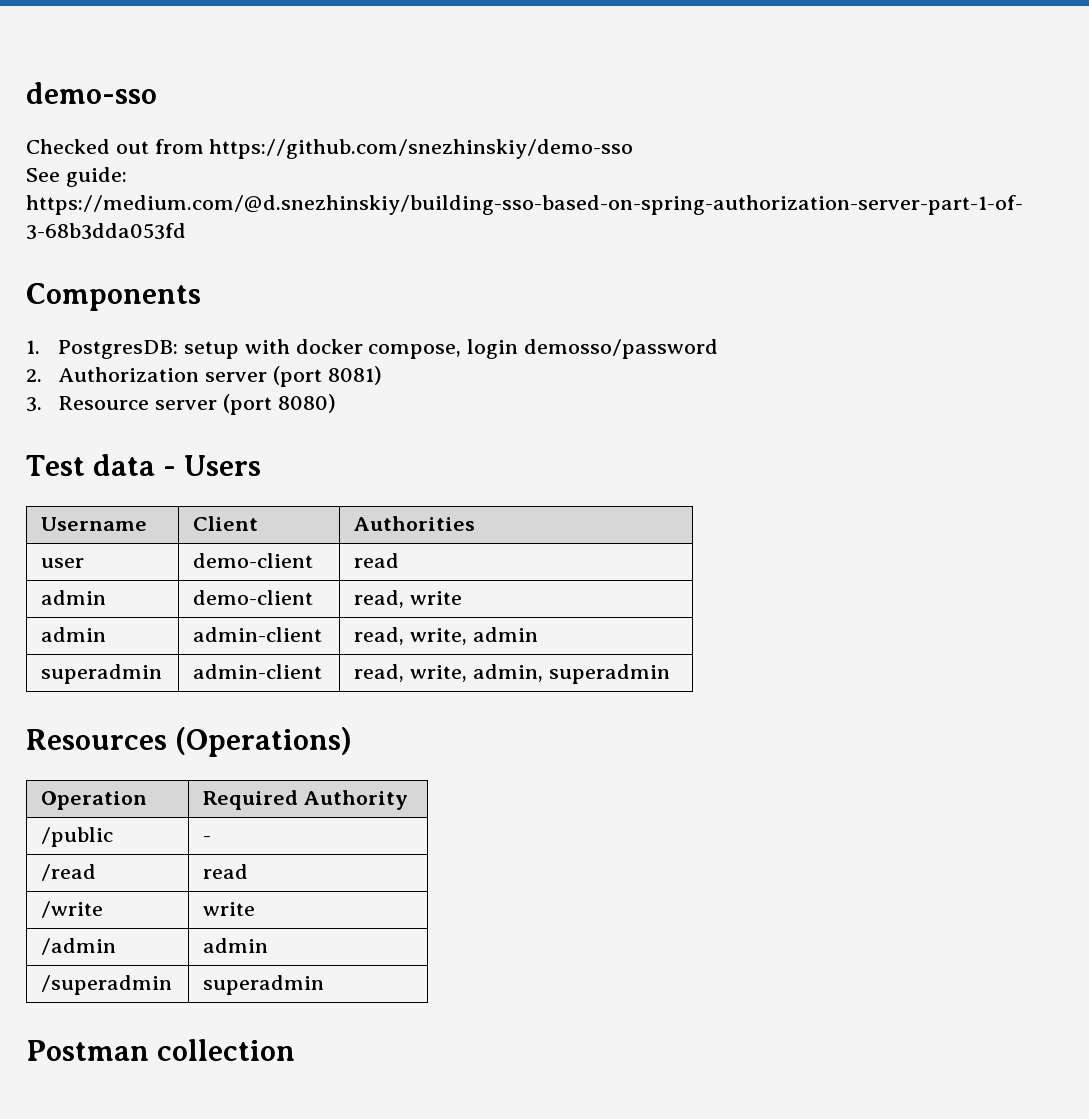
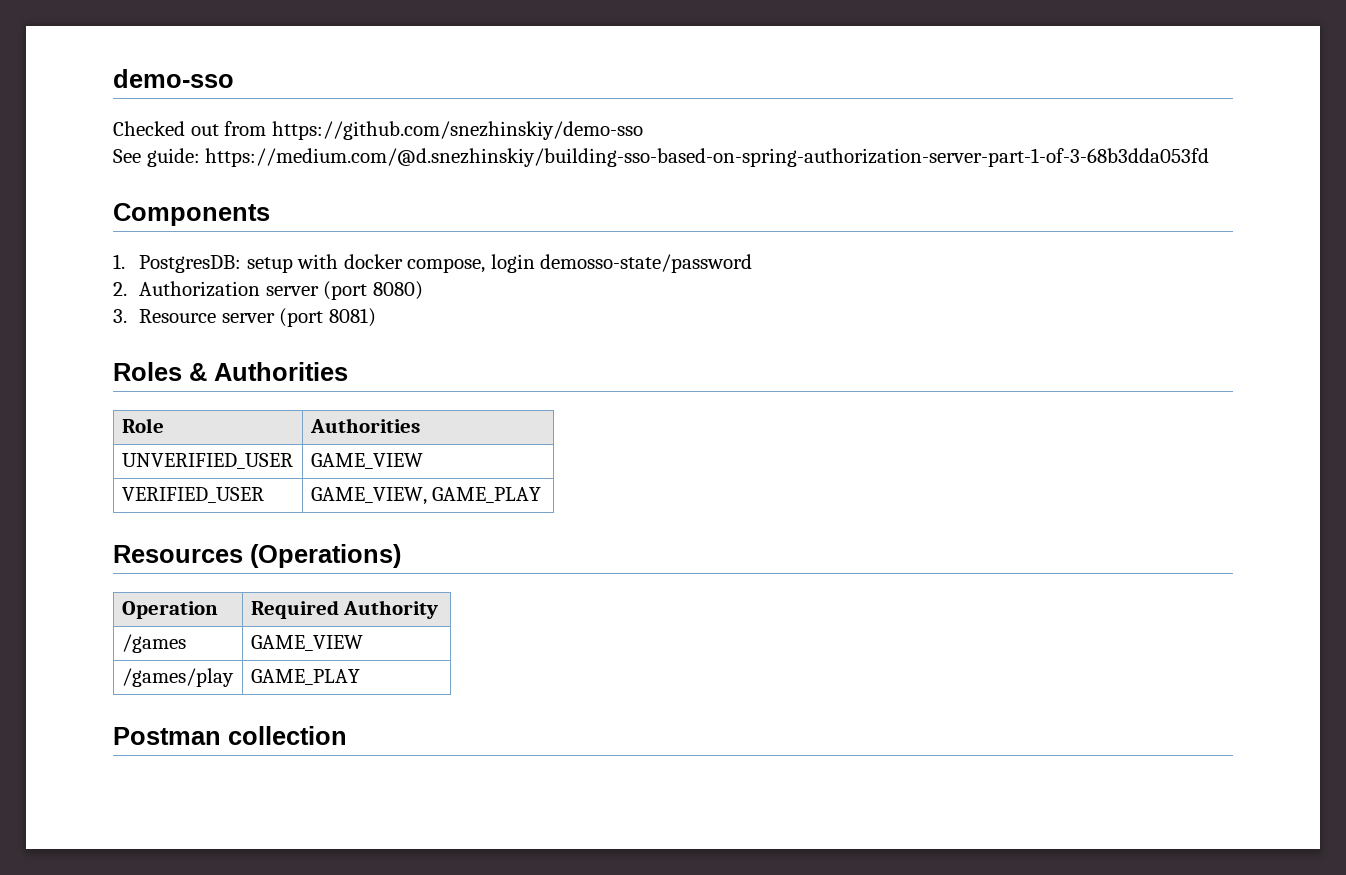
[524,339,719,359] demosso/password -> [540,254,753,273] demosso-state/password
[327,366,382,385] 8081) -> [372,281,423,300] 8080)
[277,394,336,413] [26,454,262,476] [41,517,148,531] [193,516,259,531] [354,516,476,531] [41,558,85,568] [193,553,314,568] [354,553,400,568] [41,590,107,605] [193,590,314,605] [354,590,463,608] [41,627,107,642] [193,627,323,642] [354,627,539,645] [41,664,163,684] [193,664,323,679] [354,664,670,684] 8080) // Test data - Users // Username | Client | Authorities // user | demo-client | read // admin | demo-client | read, write // admin | admin-client | read, write, admin // superadmin | admin-client | read, write, admin, superadmin -> [328,308,376,327] [113,362,348,381] [121,418,164,433] [309,418,420,433] [121,453,293,469] [310,453,423,469] [121,487,264,503] [310,487,542,505] 8081) // Roles & Authorities // Role | Authorities // UNVERIFIED_USER | GAME_VIEW // VERIFIED_USER | GAME_VIEW, GAME_PLAY
[41,827,114,847] [203,836,212,842] [41,864,97,881] [203,864,249,879] [41,901,104,918] [203,902,256,916] [41,938,117,955] [203,938,269,953] [41,975,173,995] [203,975,325,995] /public | - // /read | read // /write | write // /admin | admin // /superadmin | superadmin -> [121,634,186,653] [250,635,363,651] [121,668,234,687] [250,669,360,685] /games | GAME_VIEW // /games/play | GAME_PLAY

